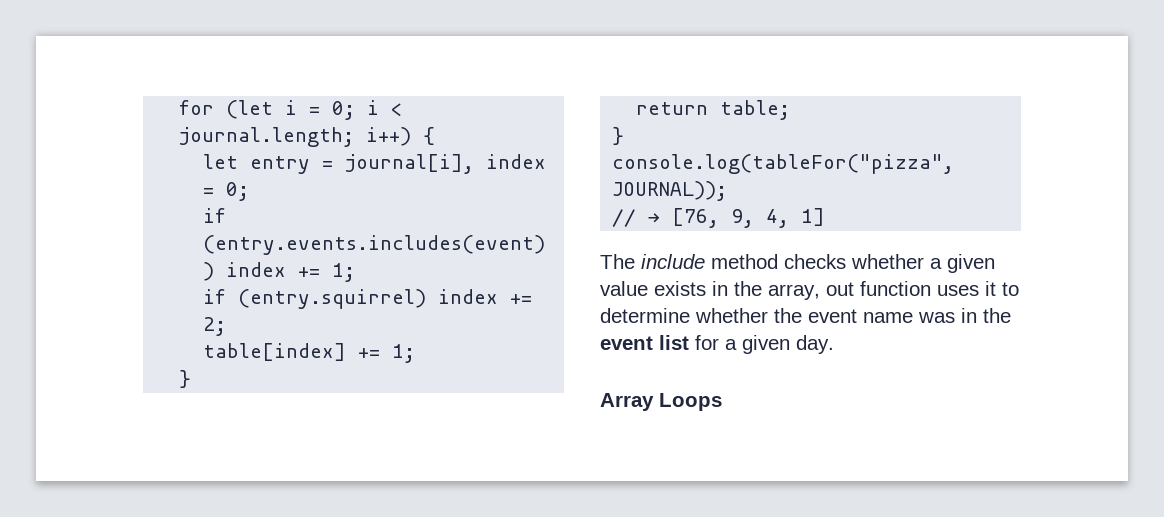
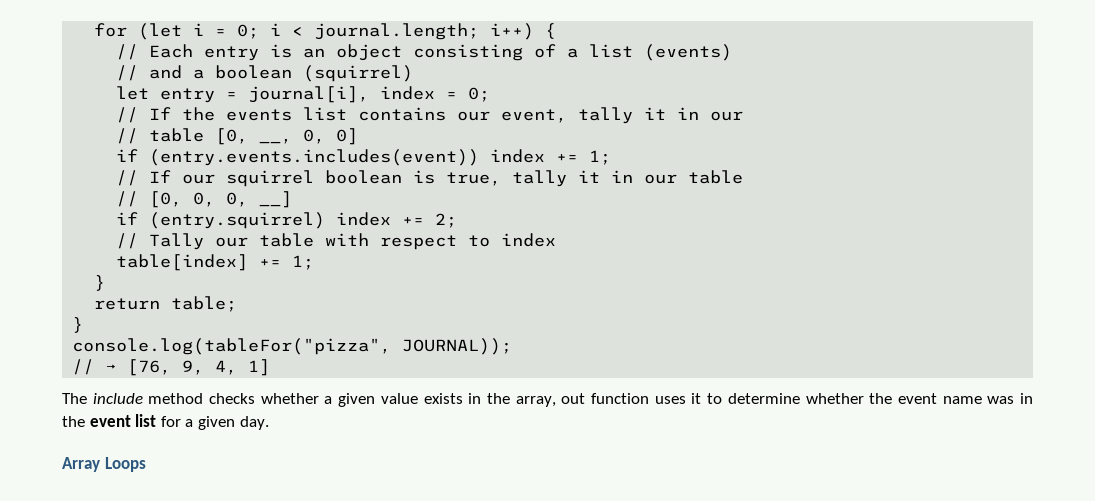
(436, 136) none -> [116,44,733,61] [116,65,414,82] // // Each entry is an object consisting of a list (events) // // and a boolean (squirrel)
(250, 191) none -> [116,107,744,124] [116,128,359,145] // // If the events list contains our event, tally it in our // // table [0, __, 0, 0]
(356, 272) none -> [116,170,744,187] [116,191,293,208] // // If our squirrel boolean is true, tally it in our table // // [0, 0, 0, __]
(227, 326) none -> [116,233,557,250] // // Tally our table with respect to index

